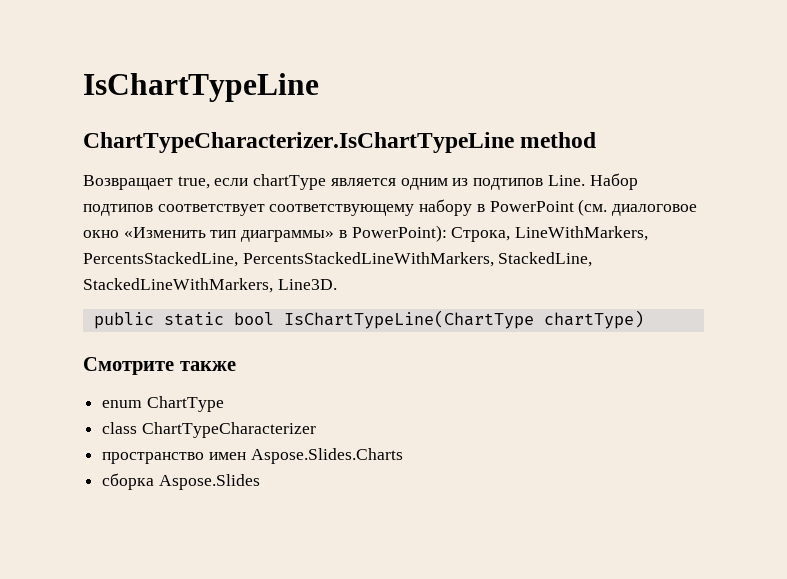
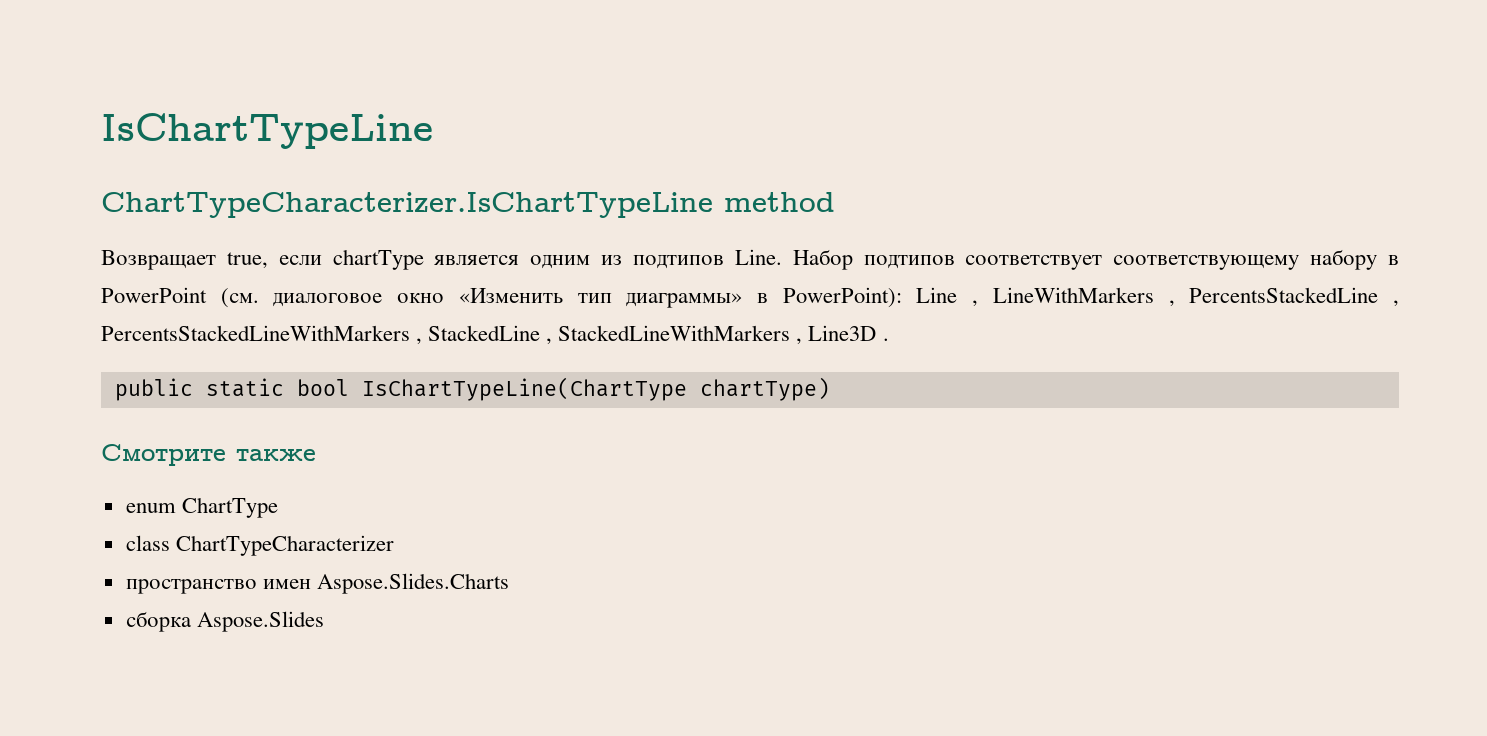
[451,226,649,242] [83,252,593,267] [83,278,337,293] Строка, LineWithMarkers, PercentsStackedLine, PercentsStackedLineWithMarkers, StackedLine, StackedLineWithMarkers, Line3D. -> [916,287,1399,307] [101,325,889,345] Line , LineWithMarkers , PercentsStackedLine , PercentsStackedLineWithMarkers , StackedLine , StackedLineWithMarkers , Line3D .

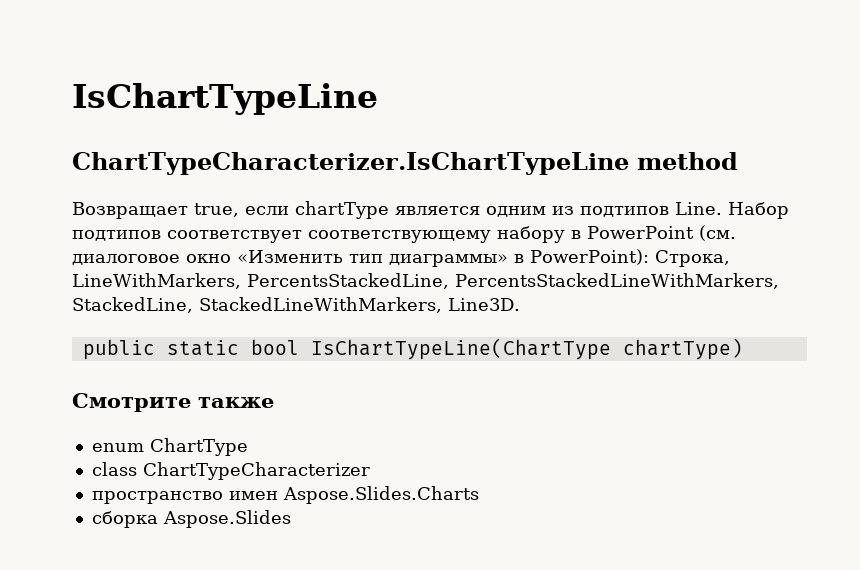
[916,287,1399,307] [101,325,889,345] Line , LineWithMarkers , PercentsStackedLine , PercentsStackedLineWithMarkers , StackedLine , StackedLineWithMarkers , Line3D . -> [654,250,730,267] [72,273,779,289] [72,297,520,313] Строка, LineWithMarkers, PercentsStackedLine, PercentsStackedLineWithMarkers, StackedLine, StackedLineWithMarkers, Line3D.

